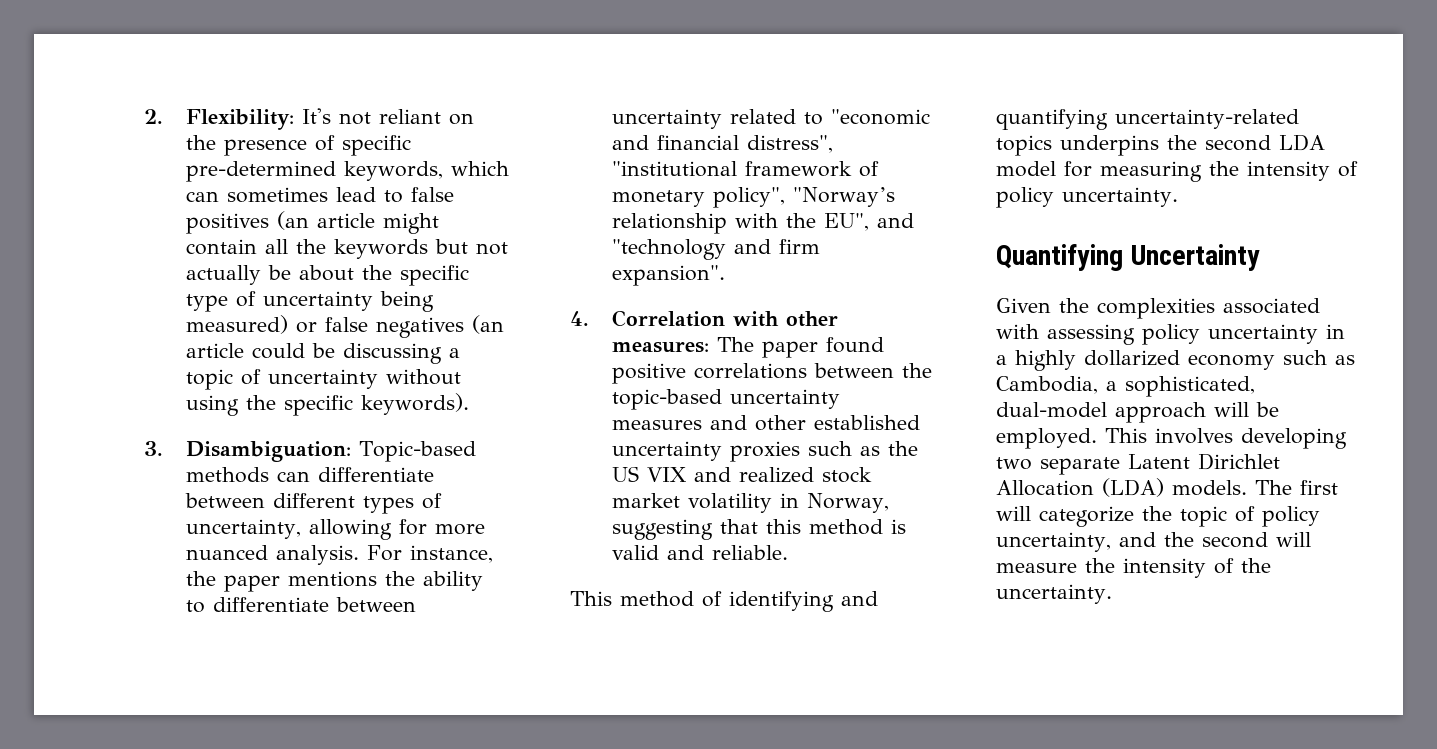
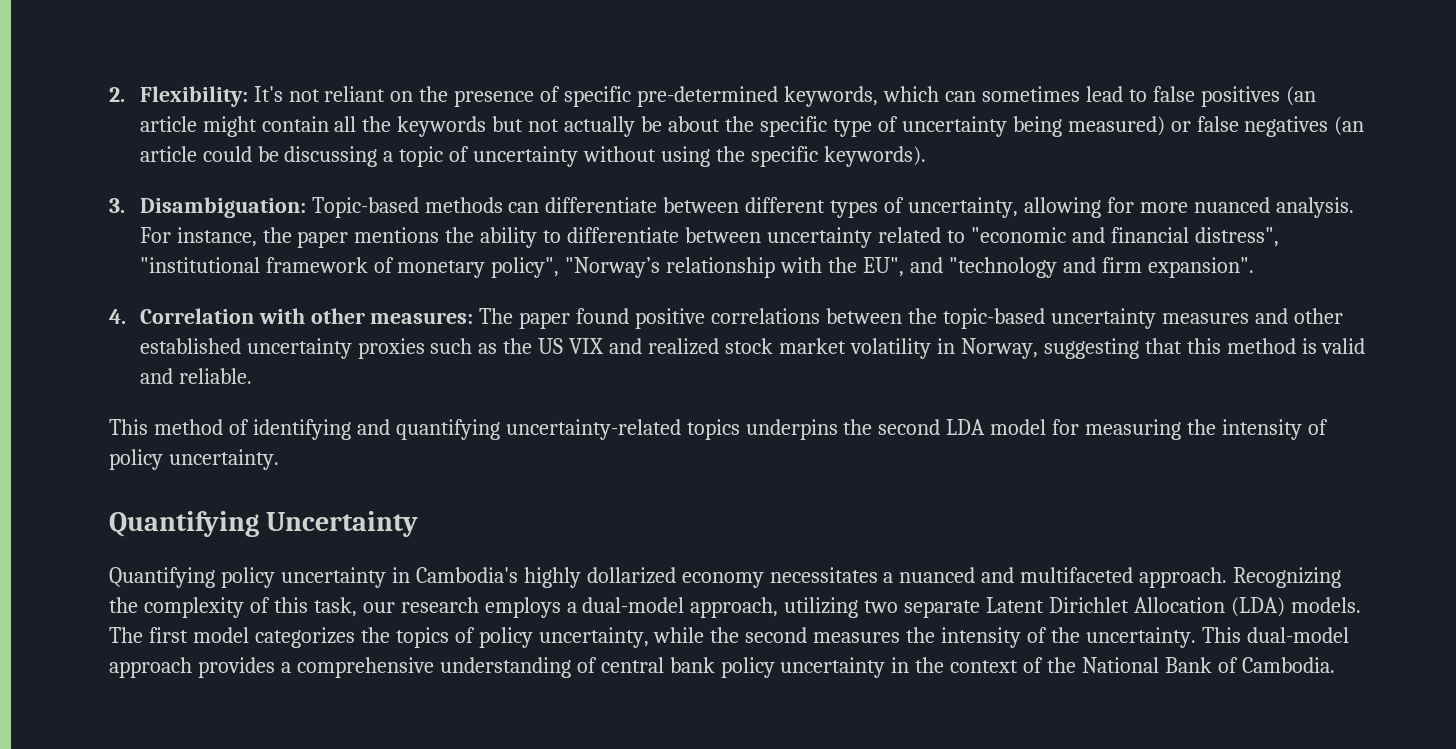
[996,298,1320,319] [996,324,1345,345] [996,355,1007,365] Given the complexities associated with assessing policy uncertainty in a -> [109,567,518,588] Quantifying policy uncertainty in Cambodia's
[1283,350,1355,365] [996,376,1255,397] [996,402,1279,423] [996,428,1347,449] such as Cambodia, a sophisticated, dual-model approach will be employed. This involves developing -> [769,567,1342,588] [109,597,859,618] necessitates a nuanced and multifaceted approach. Recognizing the complexity of this task, our research employs a dual-model approach, utilizing
[996,506,1227,527] will categorize the topic -> [192,627,449,648] model categorizes the topics
[1118,532,1311,548] [996,563,1077,573] and the second will measure -> [653,627,901,643] while the second measures
(1112, 594) none -> [1201,627,1349,643] [109,657,1335,678] This dual-model approach provides a comprehensive understanding of central bank policy uncertainty in the context of the National Bank of Cambodia.

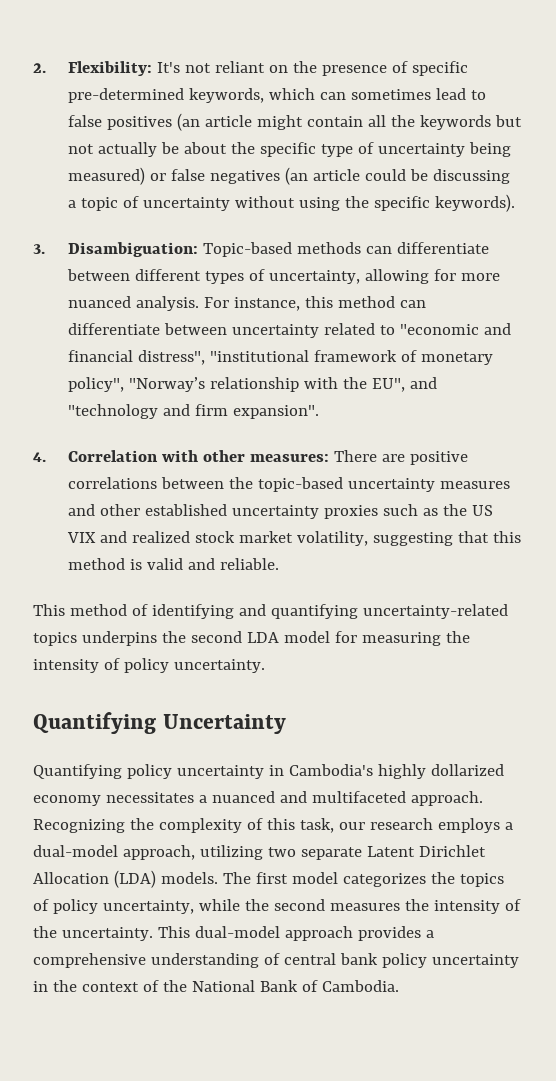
[262,227,562,248] the paper mentions the ability to -> [305,296,427,308] this method can
[479,308,630,329] The paper found -> [334,450,406,462] There are
[849,338,1038,359] volatility in Norway, -> [297,531,369,546] volatility,

